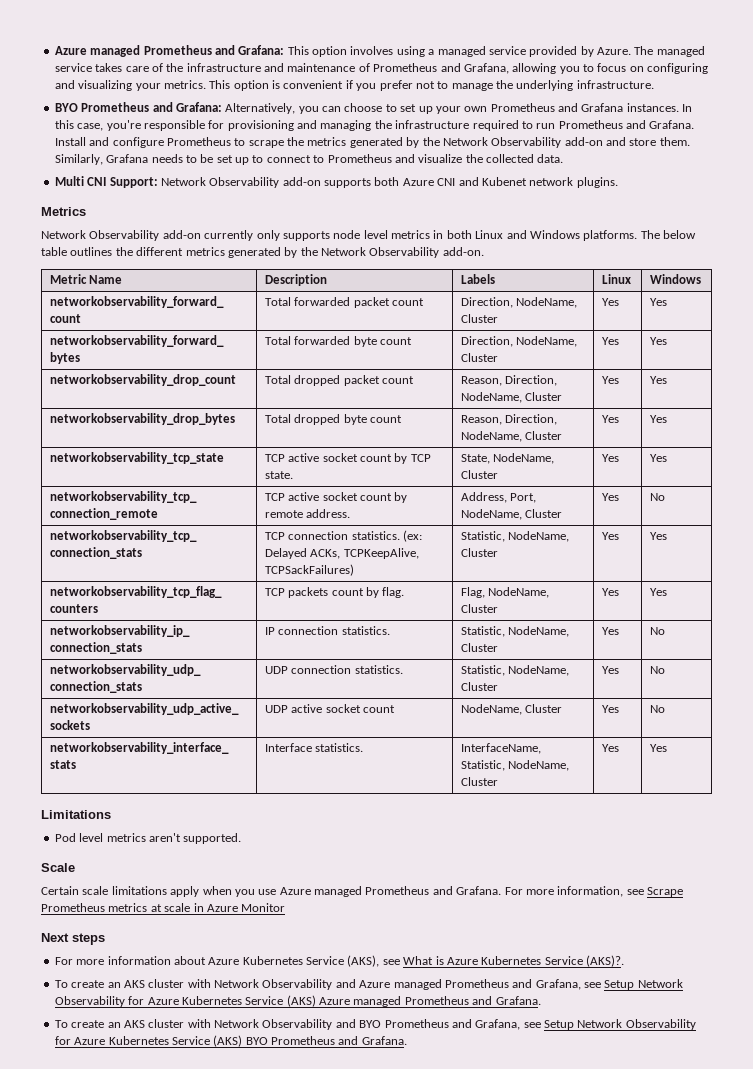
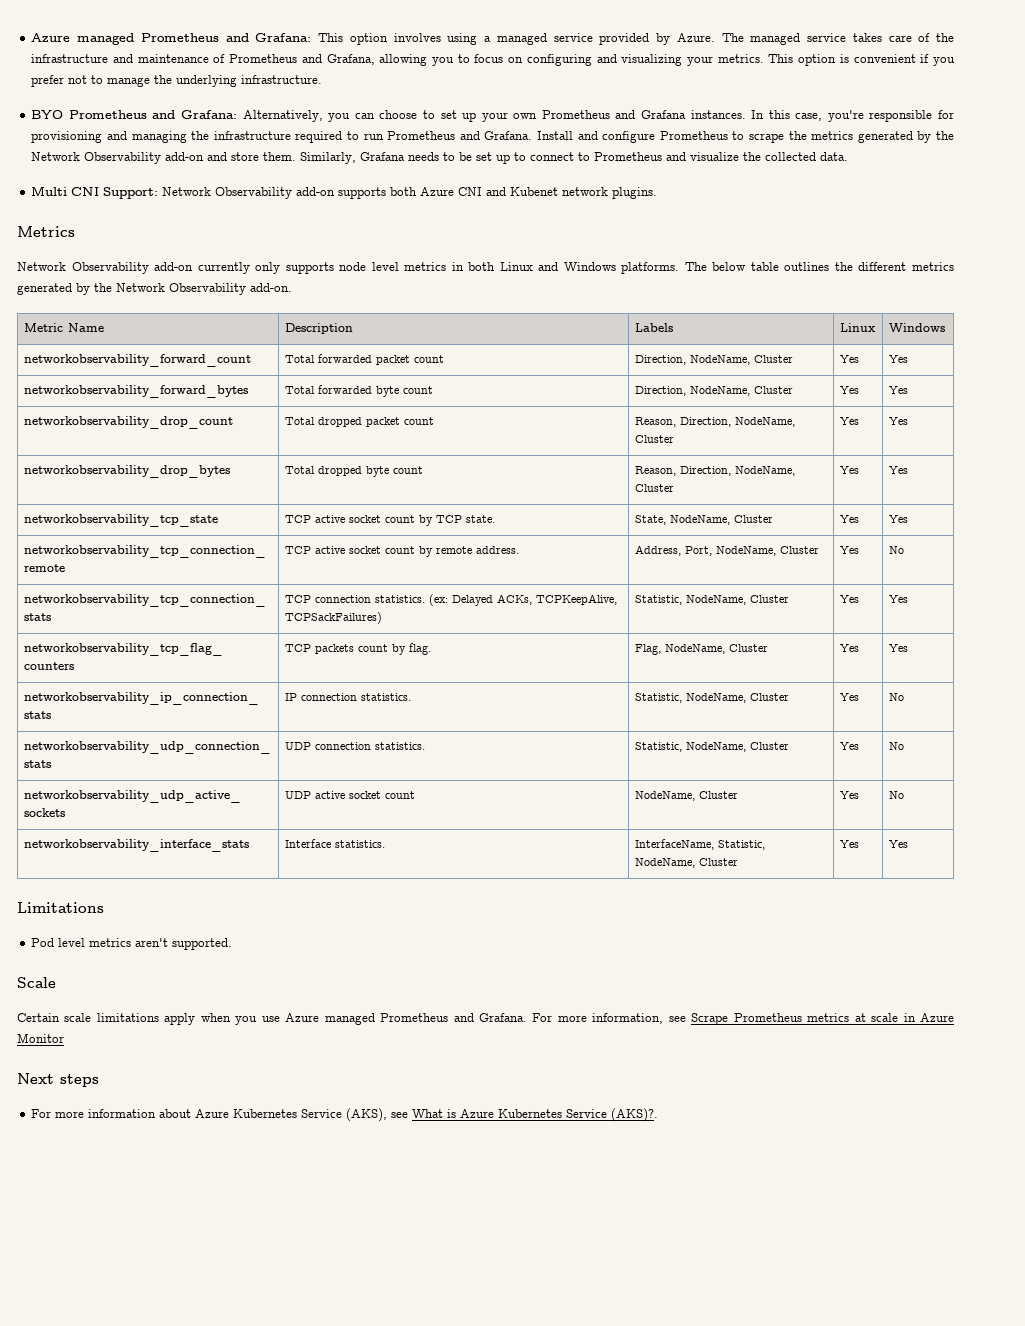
[54,979,683,990] [54,995,541,1007] [54,1019,696,1030] [54,1035,407,1047] // To create an AKS cluster with Network Observability and Azure managed Prometheus and Grafana, see Setup Network Observability for Azure Kubernetes Service (AKS) Azure managed Prometheus and Grafana. // To create an AKS cluster with Network Observability and BYO Prometheus and Grafana, see Setup Network Observability for Azure Kubernetes Service (AKS) BYO Prometheus and Grafana. -> (659, 1115) none

